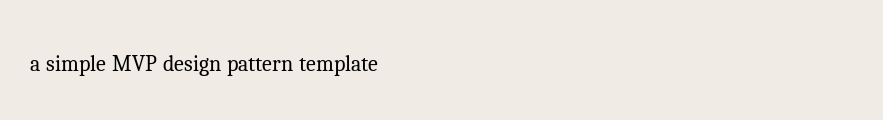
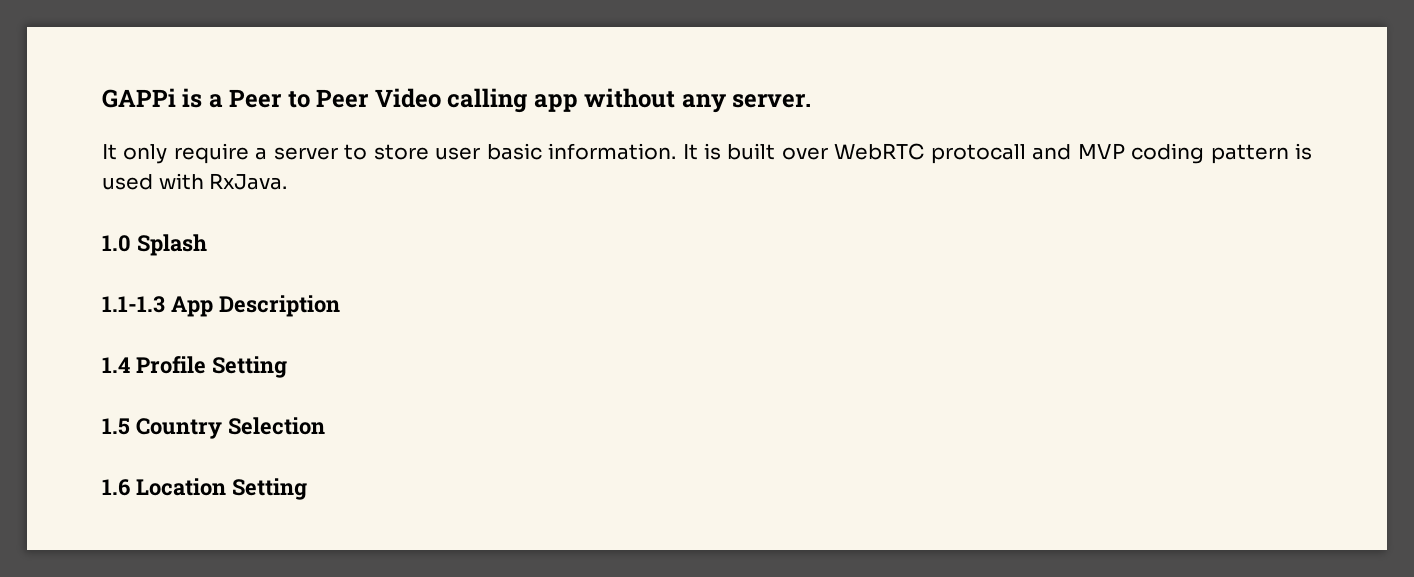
[30,55,378,76] a simple MVP design pattern template -> [102,88,812,113] [102,143,1313,164] [102,173,288,190] [102,234,207,256] [102,295,340,317] [102,356,287,378] [102,417,325,439] [102,478,307,500] GAPPi is a Peer to Peer Video calling app without any server. // It only require a server to store user basic information. It is built over WebRTC protocall and MVP coding pattern is used with RxJava. // 1.0 Splash // 1.1-1.3 App Description // 1.4 Profile Setting // 1.5 Country Selection // 1.6 Location Setting

